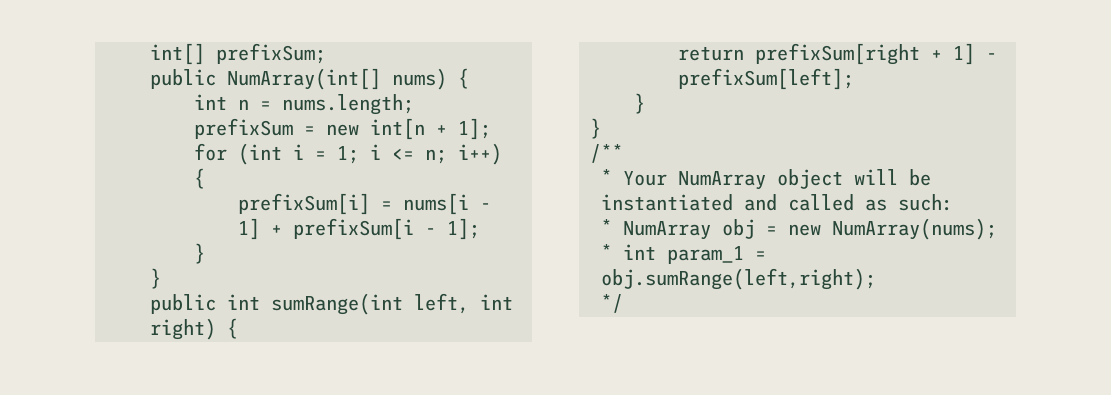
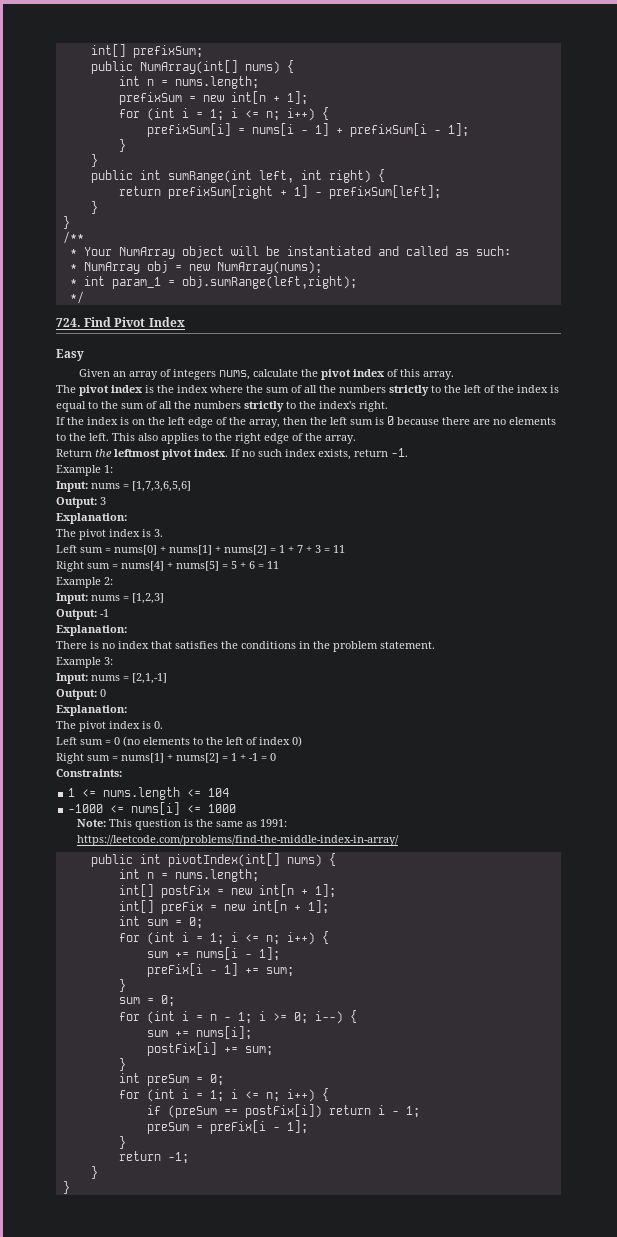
(624, 303) none -> [56,317,185,327] [56,349,84,361] [78,369,454,380] [56,385,559,396] [56,401,388,412] [56,416,556,428] [56,433,356,444] [56,448,408,460] [56,465,113,476] [56,481,191,492] [56,497,106,508] [56,513,127,524] [56,529,163,540] [56,545,345,555] [56,561,279,572] [56,577,113,588] [56,593,164,604] [56,609,109,620] [56,625,127,636] [56,641,435,652] [56,657,113,668] [56,673,167,684] [56,689,106,700] [56,705,127,716] [56,721,163,732] [56,736,302,747] [56,753,276,764] [56,769,122,777] [68,787,230,800] [68,802,237,815] [76,819,287,830] [76,835,399,846] [90,853,336,867] [118,869,259,882] [118,884,336,898] [118,900,329,914] [118,916,203,929] [118,931,329,945] [146,947,280,961] [146,963,294,977] [118,979,126,992] [118,995,175,1007] [118,1010,357,1024] [146,1026,252,1040] [146,1042,273,1056] [118,1058,126,1071] [118,1073,224,1086] [118,1088,329,1102] [146,1104,420,1118] [146,1120,308,1134] [118,1136,126,1149] [118,1151,189,1164] [90,1166,98,1179] [62,1181,70,1194] // 724. Find Pivot Index // Easy // Given an array of integers nums, calculate the pivot index of this array. // The pivot index is the index where the sum of all the numbers strictly to the left of the index is equal to the sum of all the numbers strictly to the index's right. // If the index is on the left edge of the array, then the left sum is 0 because there are no elements to the left. This also applies to the right edge of the array. // Return the leftmost pivot index. If no such index exists, return -1. // Example 1: // Input: nums = [1,7,3,6,5,6] // Output: 3 // Explanation: // The pivot index is 3. // Left sum = nums[0] + nums[1] + nums[2] = 1 + 7 + 3 = 11 // Right sum = nums[4] + nums[5] = 5 + 6 = 11 // Example 2: // Input: nums = [1,2,3] // Output: -1 // Explanation: // There is no index that satisfies the conditions in the problem statement. // Example 3: // Input: nums = [2,1,-1] // Output: 0 // Explanation: // The pivot index is 0. // Left sum = 0 (no elements to the left of index 0) // Right sum = nums[1] + nums[2] = 1 + -1 = 0 // Constraints: // 1 <= nums.length <= 104 // -1000 <= nums[i] <= 1000 // Note: This question is the same as 1991: https://leetcode.com/problems/find-the-middle-index-in-array/ // public int pivotIndex(int[] nums) { // int n = nums.length; // int[] postFix = new int[n + 1]; // int[] preFix = new int[n + 1]; // int sum = 0; // for (int i = 1; i <= n; i++) { // sum += nums[i - 1]; // preFix[i - 1] += sum; // } // sum = 0; // for (int i = n - 1; i >= 0; i--) { // sum += nums[i]; // postFix[i] += sum; // } // int preSum = 0; // for (int i = 1; i <= n; i++) { // if (preSum == postFix[i]) return i - 1; // preSum = preFix[i - 1]; // } // return -1; // } // }

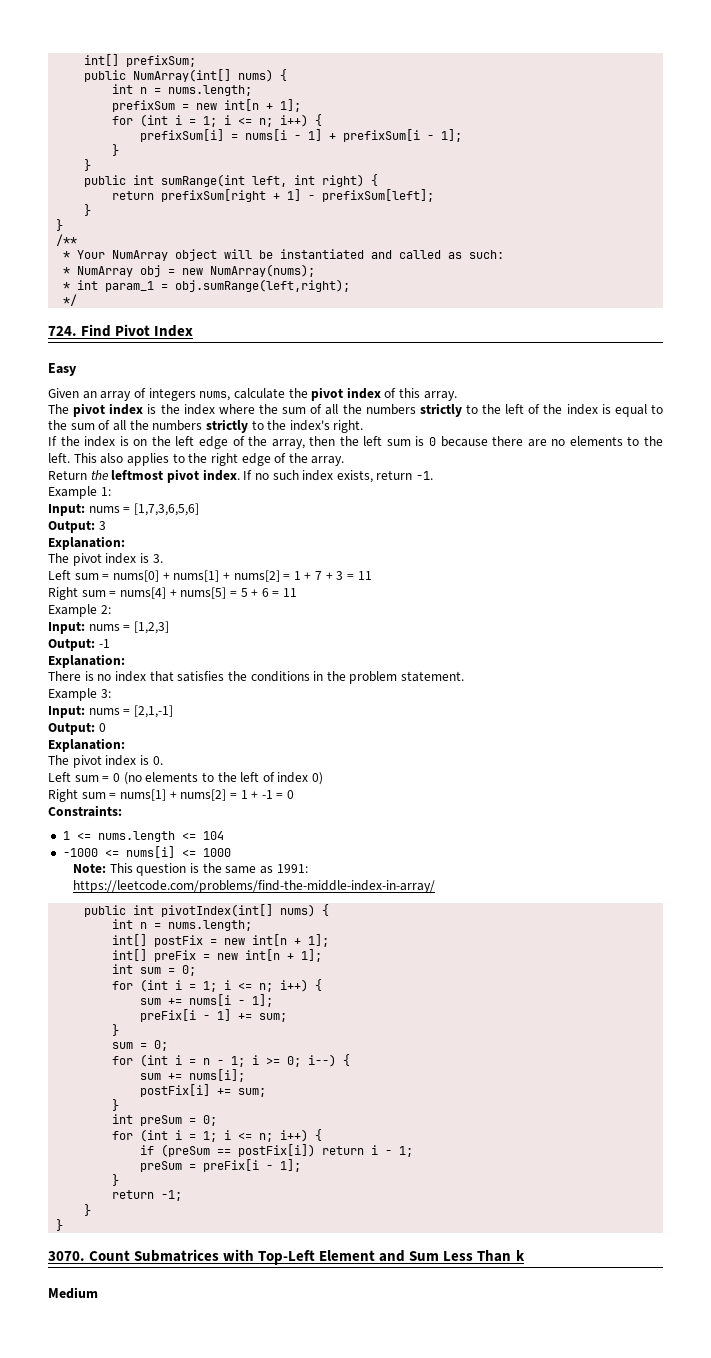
(70, 1187) none -> [48,1249,525,1265] [48,1287,98,1299] // 3070. Count Submatrices with Top-Left Element and Sum Less Than k // Medium

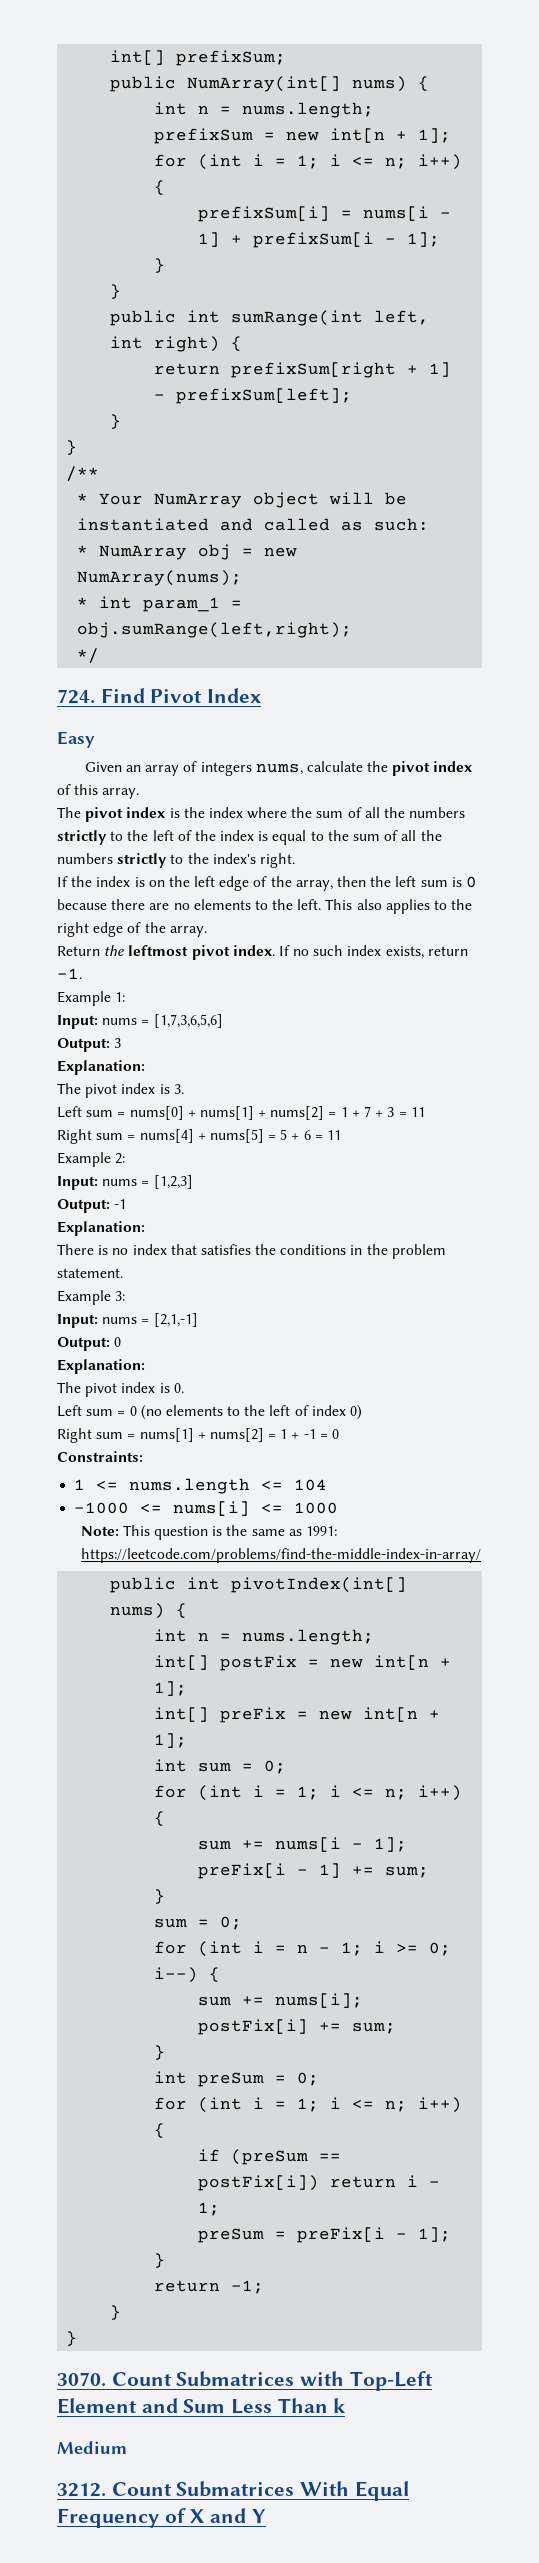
(98, 1293) none -> [57,2481,409,2501] [57,2508,266,2528] // 3212. Count Submatrices With Equal Frequency of X and Y

